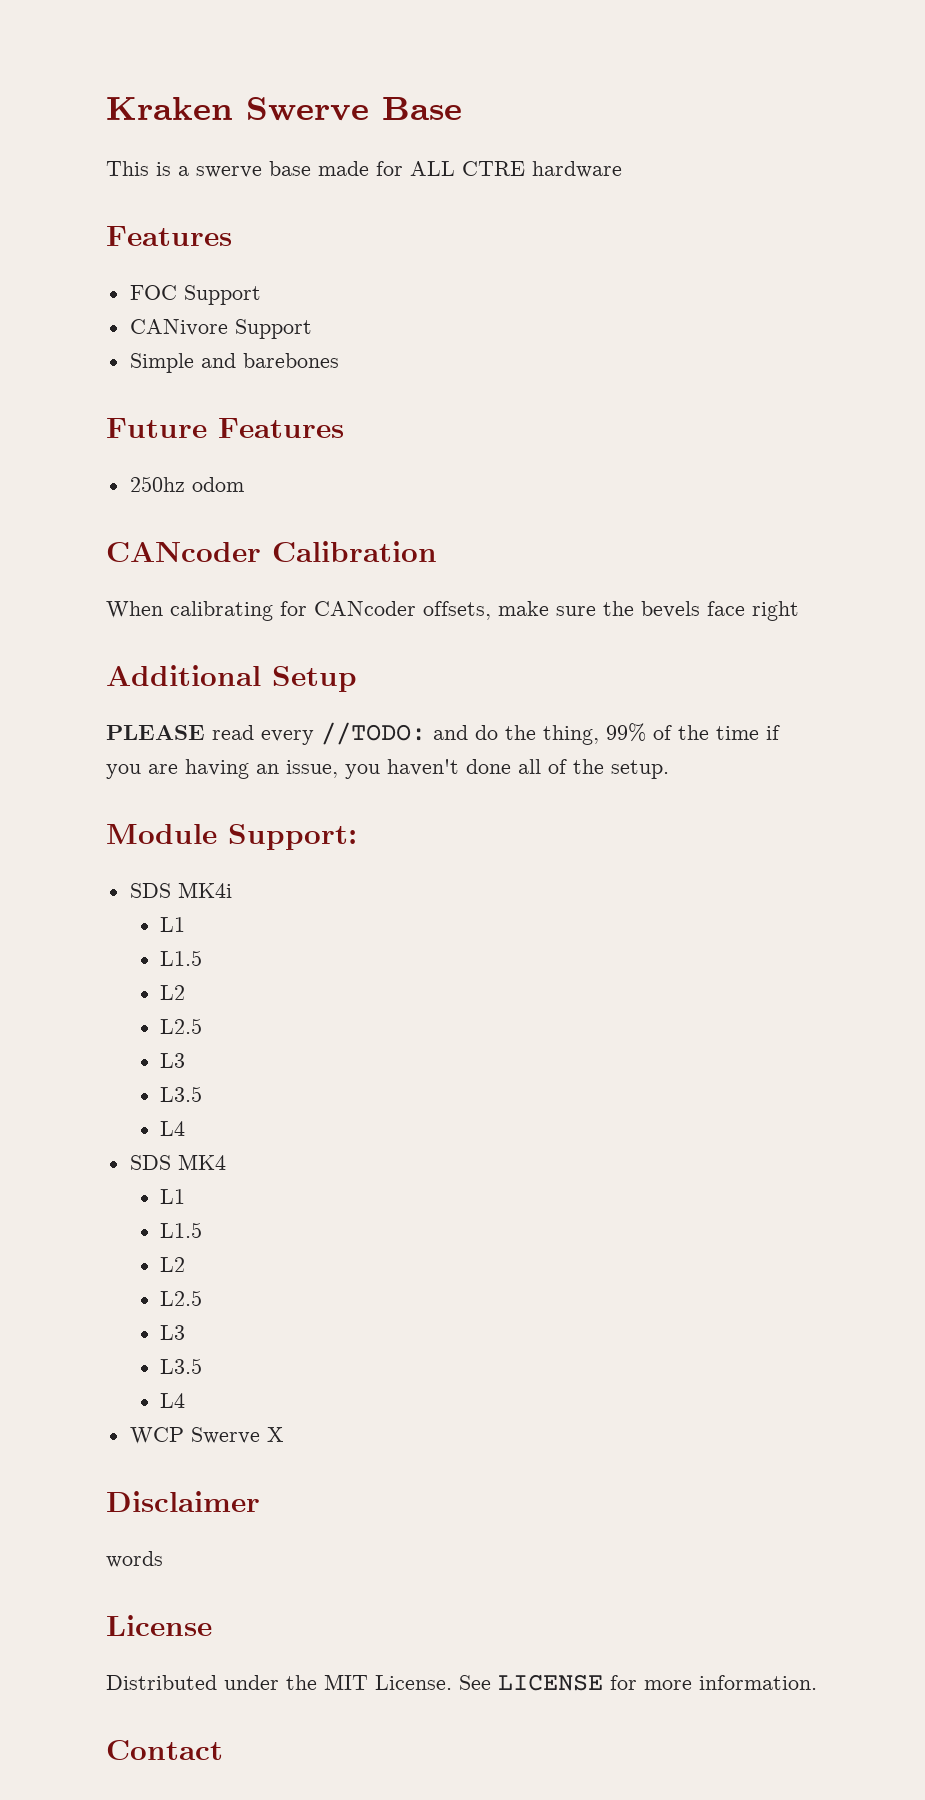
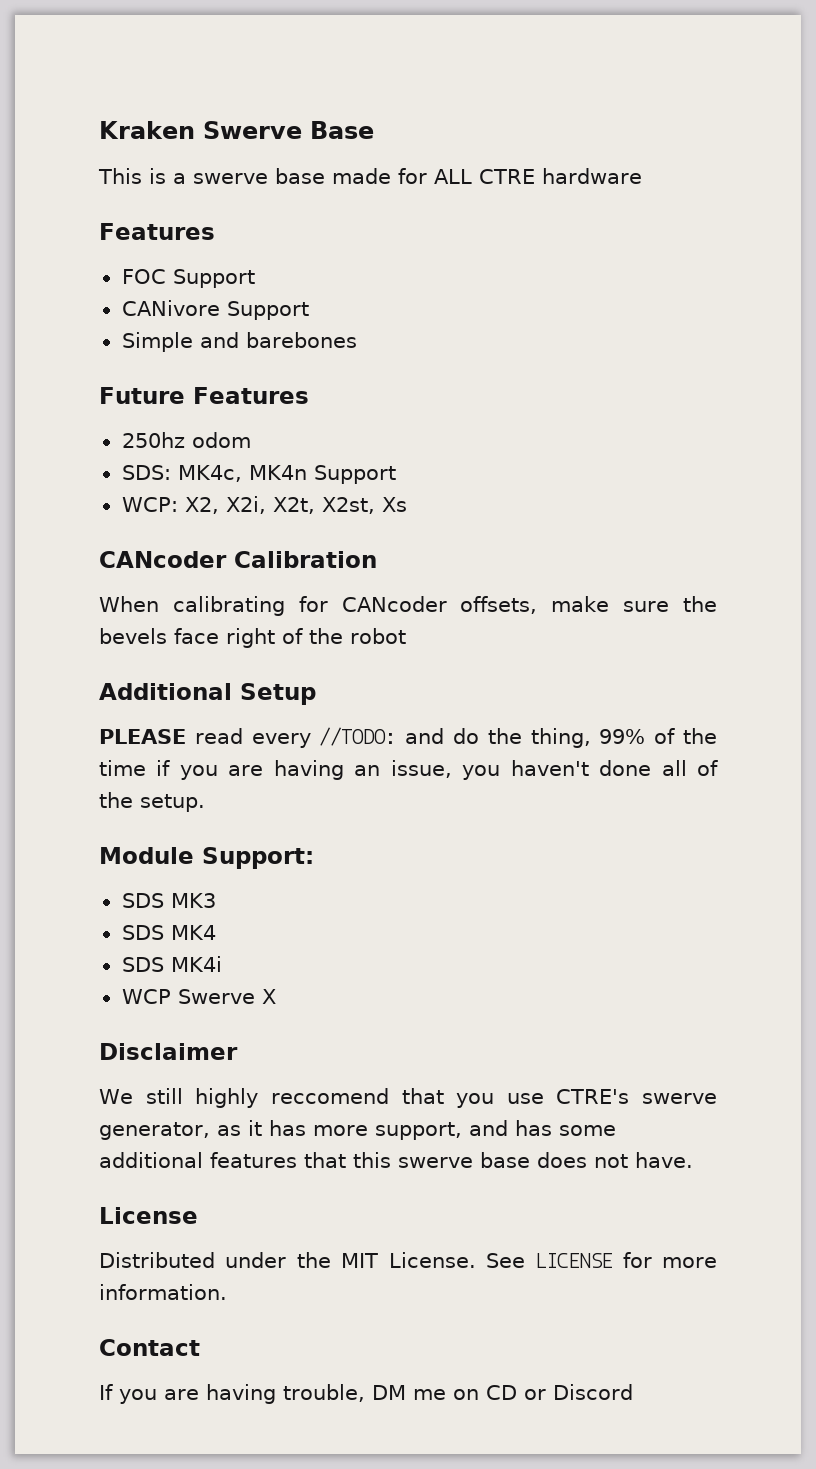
(244, 484) none -> [121,465,396,484] [121,496,407,514] // SDS: MK4c, MK4n Support // WCP: X2, X2i, X2t, X2st, Xs
(799, 611) none -> [282,628,406,644] of the robot
[177,882,232,898] [160,917,186,932] [160,950,203,966] [160,985,186,1000] [160,1018,203,1034] [160,1053,186,1068] [160,1086,203,1102] [160,1121,186,1136] [129,1154,226,1170] [160,1189,186,1204] [160,1222,203,1238] [160,1257,186,1272] [160,1290,203,1306] [160,1325,186,1340] [160,1358,203,1374] [160,1393,186,1408] [129,1427,284,1444] [106,1491,260,1512] [106,1551,163,1568] MK4i // L1 // L1.5 // L2 // L2.5 // L3 // L3.5 // L4 // SDS MK4 // L1 // L1.5 // L2 // L2.5 // L3 // L3.5 // L4 // WCP Swerve X // Disclaimer // words -> [170,893,216,908] [121,925,216,940] [121,956,222,972] [121,989,276,1004] [99,1043,238,1060] [99,1088,717,1108] [99,1120,616,1140] [99,1152,693,1168] MK3 // SDS MK4 // SDS MK4i // WCP Swerve X // Disclaimer // We still highly reccomend that you use CTRE's swerve generator, as it has more support, and has some additional features that this swerve base does not have.
(223, 1750) none -> [99,1384,633,1404] // If you are having trouble, DM me on CD or Discord

